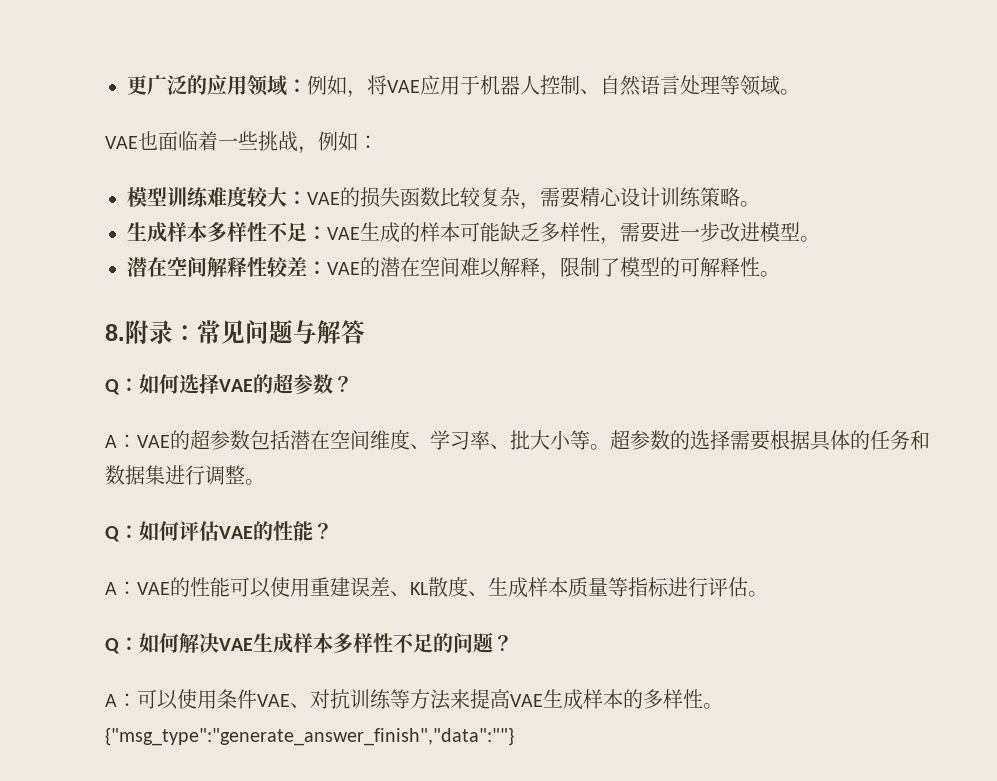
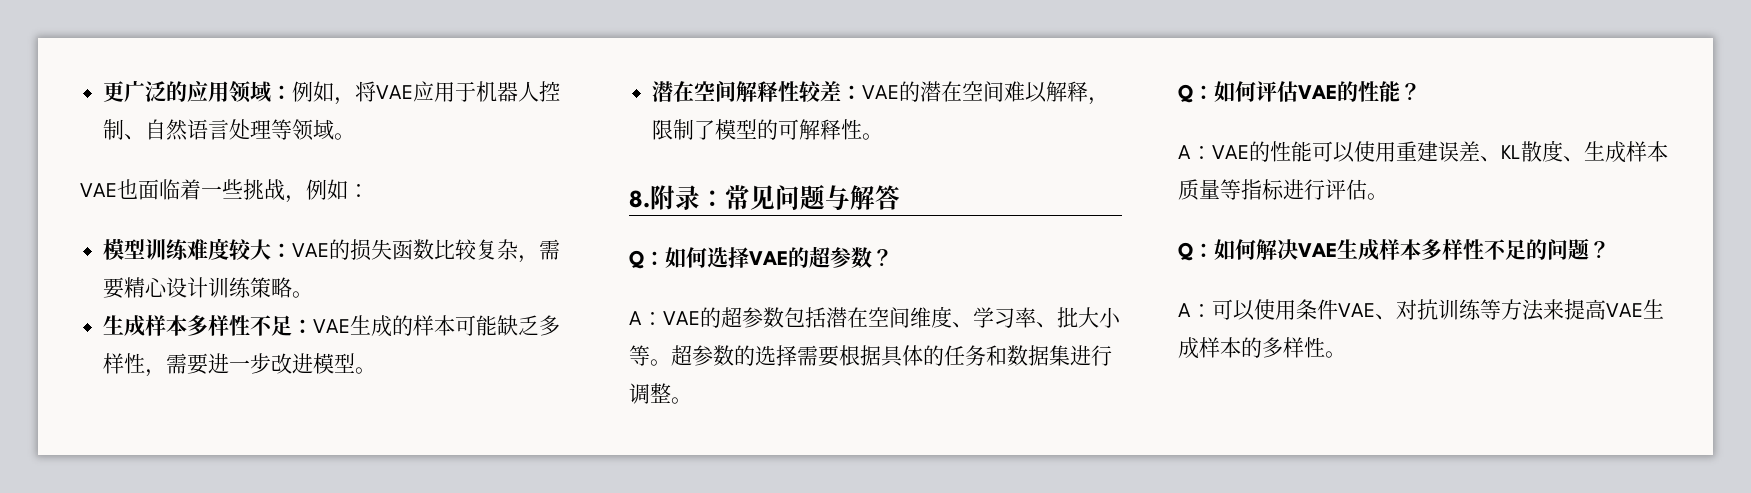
[105,727,514,746] {"msg_type":"generate_answer_finish","data":""} -> (1346, 354) none

